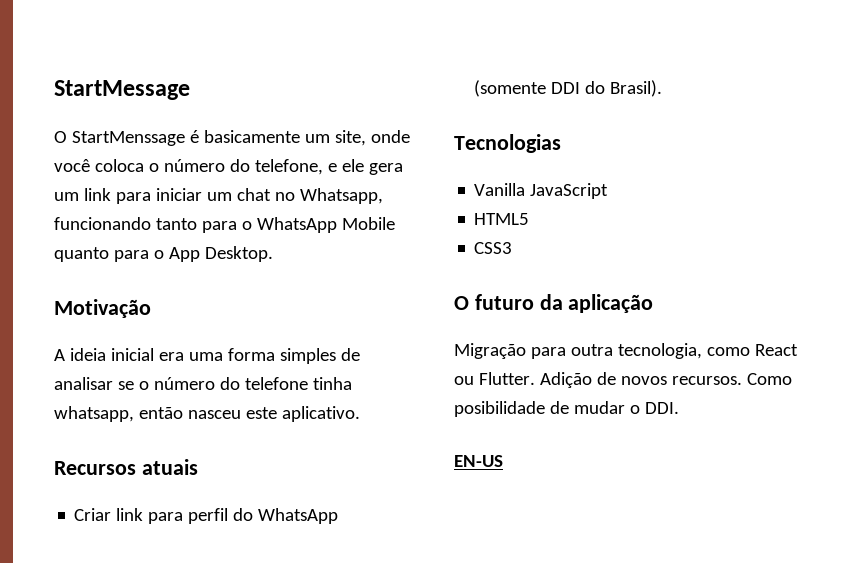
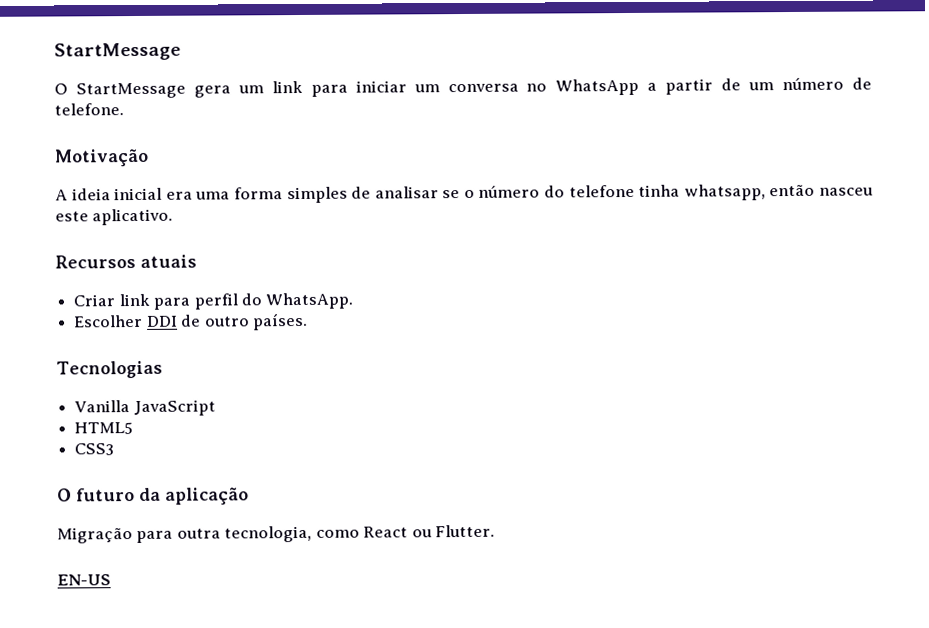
[71,130,410,146] [54,159,364,175] StartMenssage é basicamente um site, onde você coloca o número do telefone, e ele -> [75,82,186,99] StartMessage
[236,188,383,204] [54,217,395,233] [54,246,273,262] chat no Whatsapp, funcionando tanto para o WhatsApp Mobile quanto para o App Desktop. -> [447,77,872,96] [54,103,124,116] conversa no WhatsApp a partir de um número de telefone.
[258,508,339,524] [474,80,663,97] WhatsApp (somente DDI do Brasil). -> [265,292,354,310] [74,312,308,331] WhatsApp. // Escolher DDI de outro países.
[539,372,792,388] [454,401,679,417] Adição de novos recursos. Como posibilidade de mudar o DDI. -> (496, 531) none

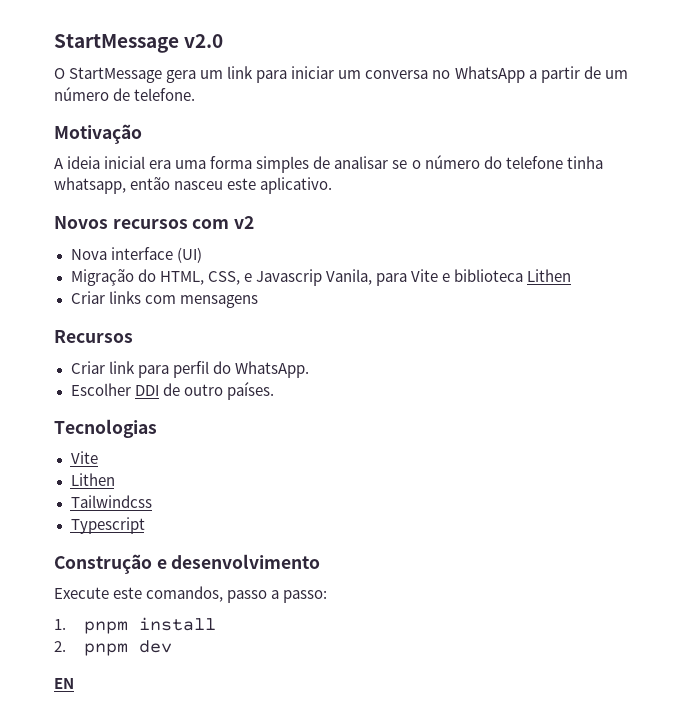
[54,42,181,61] StartMessage -> [54,34,224,53] StartMessage v2.0
(174, 217) none -> [54,216,255,229] [70,247,202,263] [70,269,572,286] [70,291,258,308] // Novos recursos com v2 // Nova interface (UI) // Migração do HTML, CSS, e Javascrip Vanila, para Vite e biblioteca Lithen // Criar links com mensagens
[140,254,197,268] atuais -> (133, 336) none
[74,399,216,417] [74,422,134,435] [74,443,115,456] [57,487,249,506] [57,524,496,544] [57,574,111,586] Vanilla JavaScript // HTML5 // CSS3 // O futuro da aplicação // Migração para outra tecnologia, como React ou Flutter. // EN-US -> [70,451,98,464] [70,473,115,486] [70,495,152,508] [70,517,145,534] [54,554,321,574] [54,586,328,603] [54,617,216,634] [54,640,172,656] [54,678,74,689] Vite // Lithen // Tailwindcss // Typescript // Construção e desenvolvimento // Execute este comandos, passo a passo: // 1. pnpm install // 2. pnpm dev // EN

